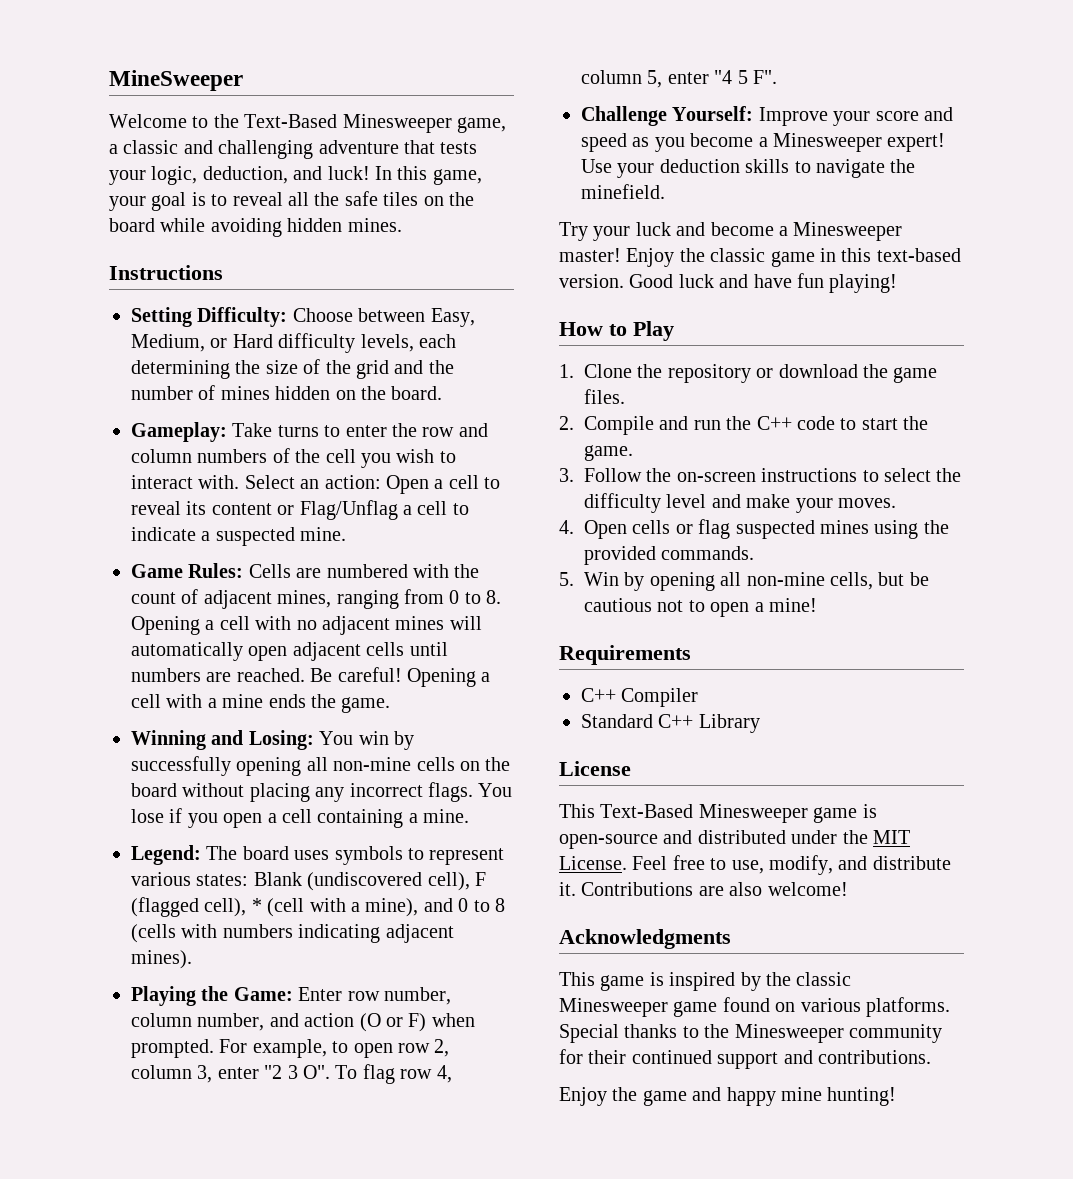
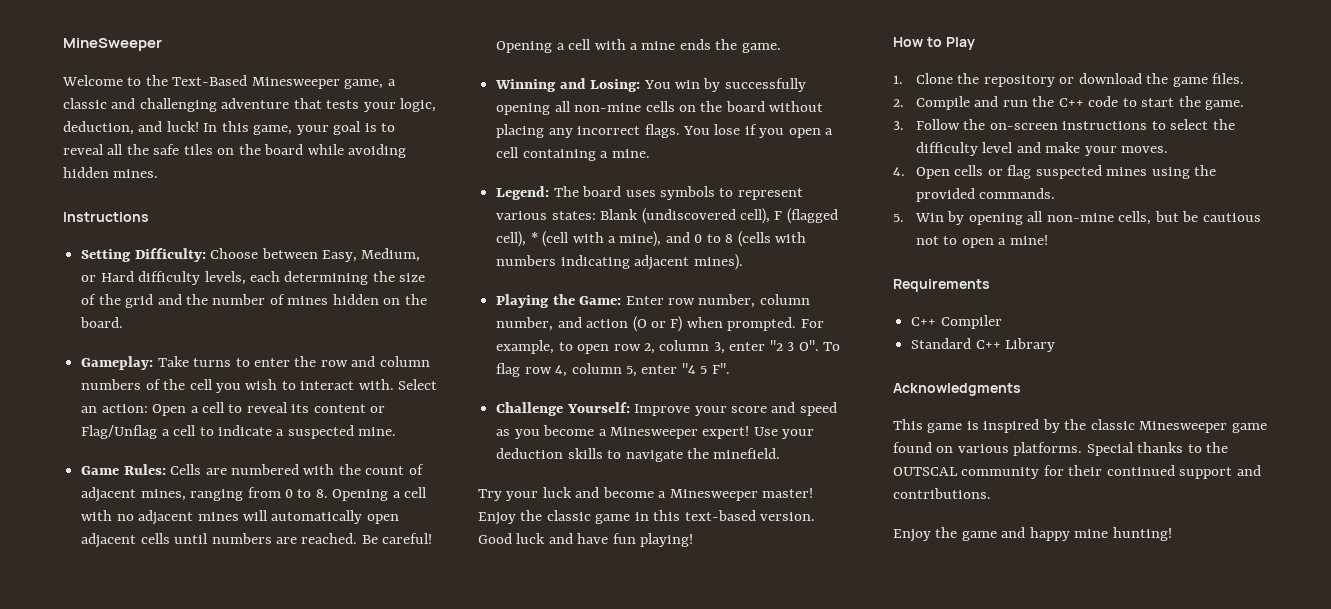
[559,761,631,776] [559,804,877,823] [559,830,910,849] [559,855,951,875] [559,882,848,896] // License // This Text-Based Minesweeper game is open-source and distributed under the MIT License. Feel free to use, modify, and distribute it. Contributions are also welcome! -> (1056, 345) none
[734,1024,844,1043] Minesweeper -> [893,467,958,476] OUTSCAL

